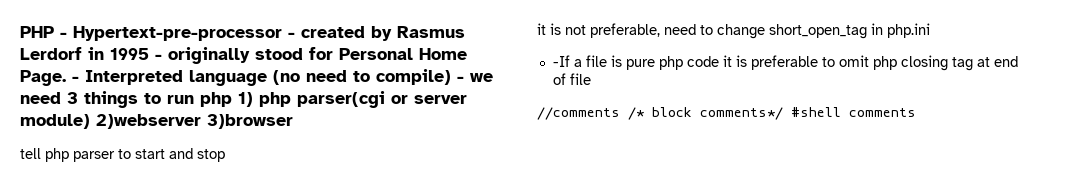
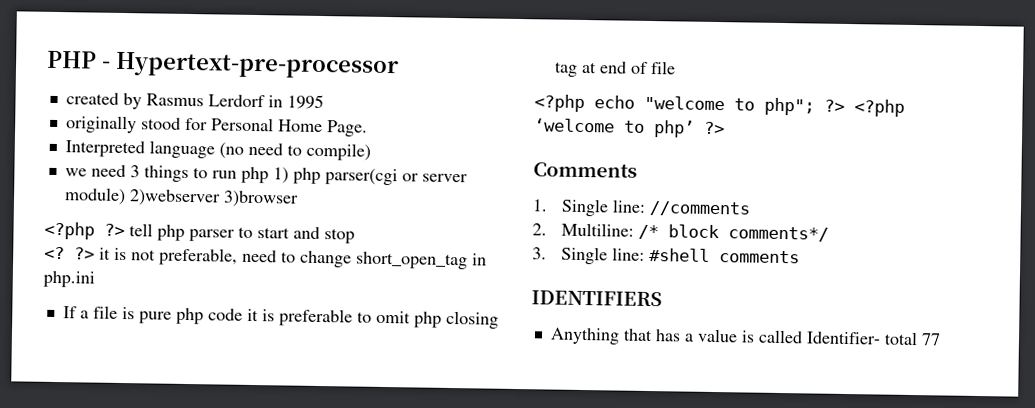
[288,32,295,38] - -> (399, 65) //
[155,54,162,60] - -> (324, 102) //
[72,76,79,82] - -> (368, 128) //
[457,76,464,82] - -> (371, 151) //
(293, 121) none -> [44,221,125,240] <?php ?>
(225, 155) none -> [44,246,95,260] <? ?>
[552,55,570,67] -If -> [62,306,77,319] If
(591, 79) none -> [534,94,905,117] [534,118,725,138] [533,162,637,178] [532,198,647,217] <?php echo "welcome to php"; ?> <?php ‘welcome to php’ ?> // Comments // 1. Single line:
(620, 113) none -> [532,222,635,237] // 2. Multiline:
(783, 113) none -> [532,246,646,265] // 3. Single line:
(916, 112) none -> [531,290,662,307] [549,327,941,346] // IDENTIFIERS // Anything that has a value is called Identifier- total 77

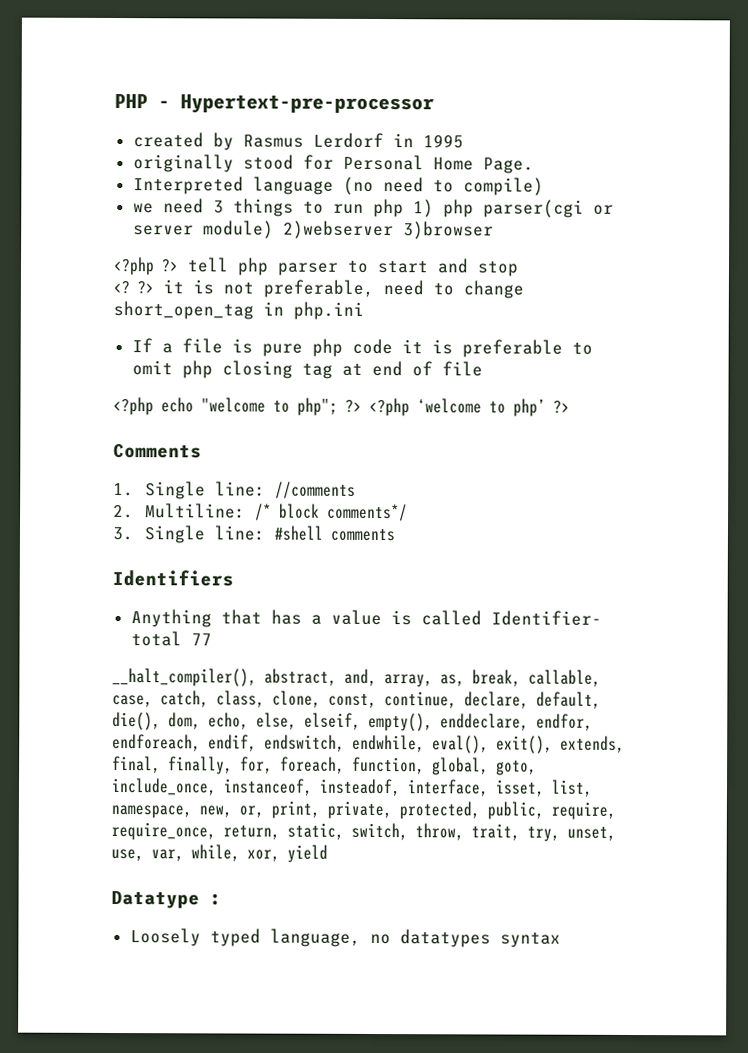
[531,290,662,307] IDENTIFIERS -> [112,569,234,587] Identifiers
(941, 339) none -> [112,667,601,688] [112,690,601,709] [112,711,593,732] [112,733,625,754] [112,755,537,776] [111,777,593,797] [111,800,616,820] [111,821,616,842] [111,844,328,863] [111,890,222,909] [129,928,561,948] // __halt_compiler(), abstract, and, array, as, break, callable, case, catch, class, clone, const, continue, declare, default, die(), dom, echo, else, elseif, empty(), enddeclare, endfor, endforeach, endif, endswitch, endwhile, eval(), exit(), extends, final, finally, for, foreach, function, global, goto, include_once, instanceof, insteadof, interface, isset, list, namespace, new, or, print, private, protected, public, require, require_once, return, static, switch, throw, trait, try, unset, use, var, while, xor, yield // Datatype : // Loosely typed language, no datatypes syntax

